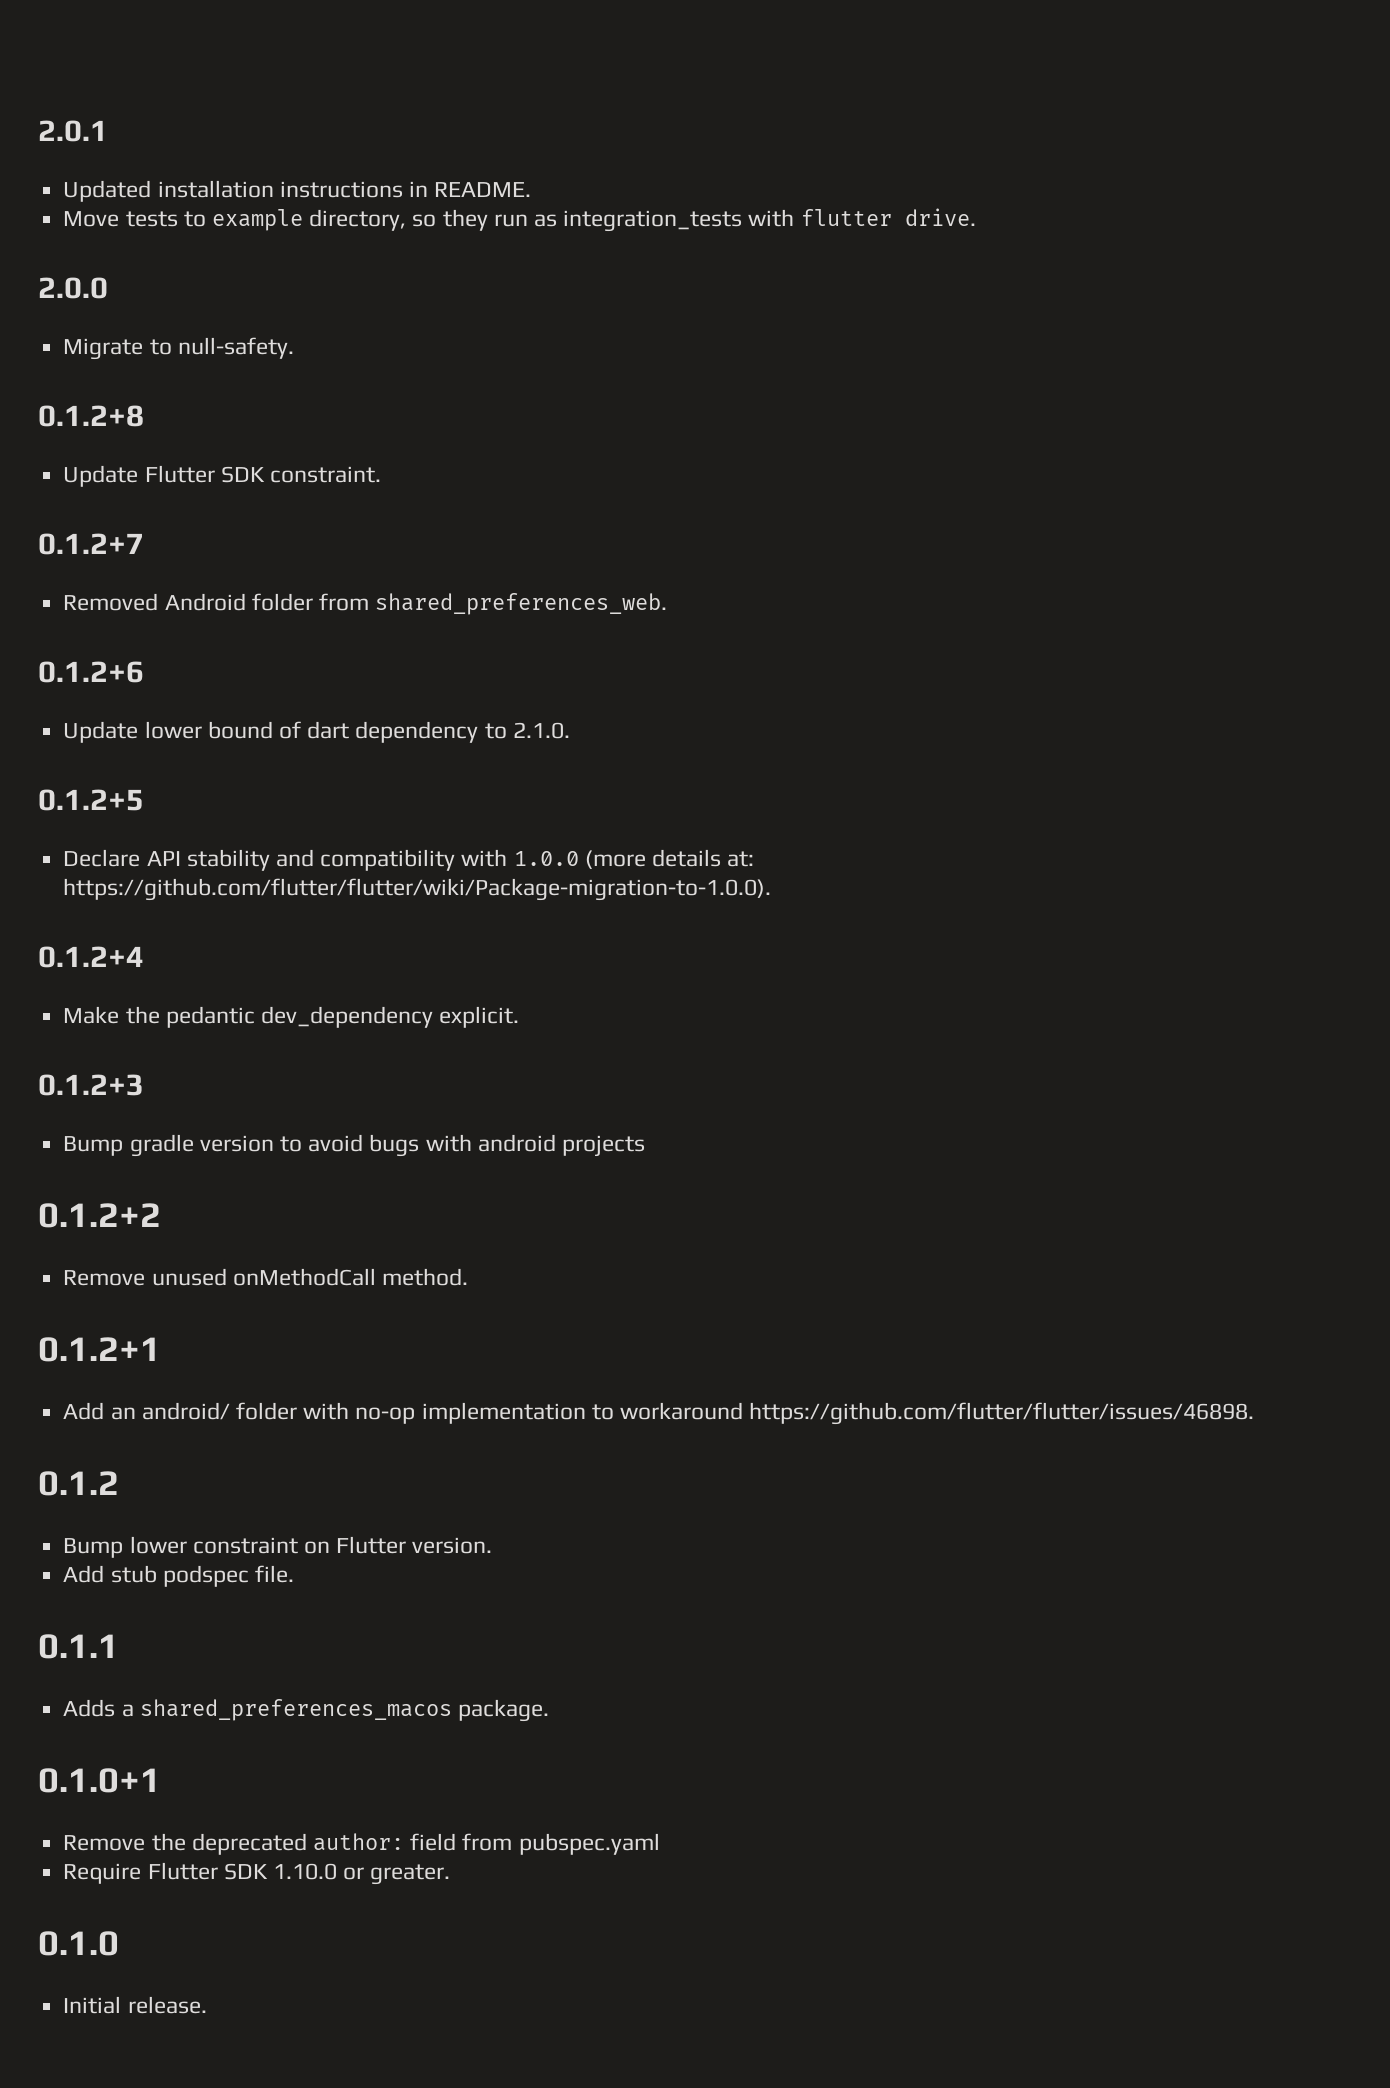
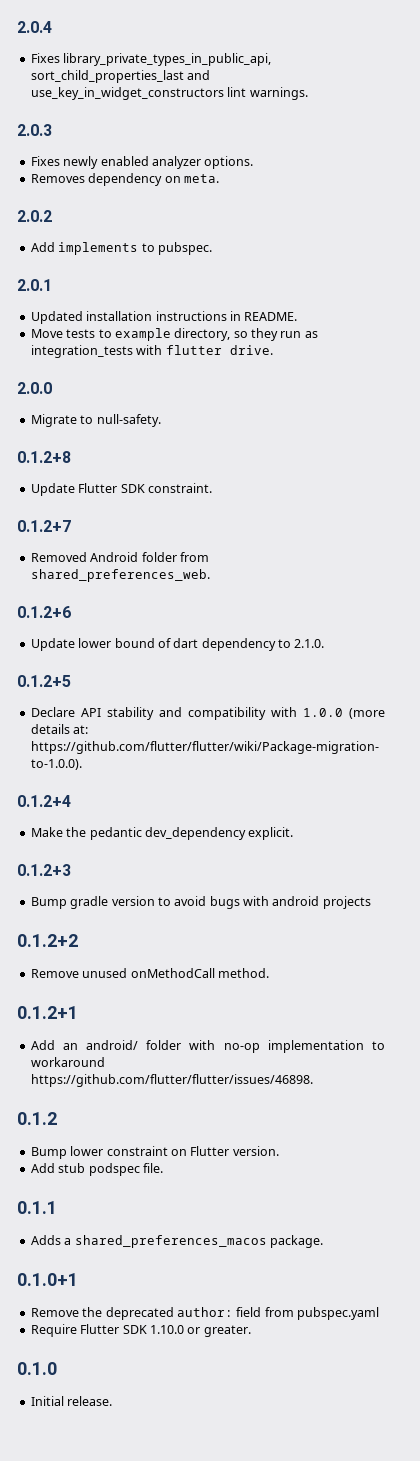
(38, 131) none -> [17,21,52,33] [30,53,272,66] [30,70,211,83] [30,87,308,100] [17,124,52,136] [30,156,254,169] [30,173,219,186] [17,210,52,222] [30,242,212,255] 2.0.4 // Fixes library_private_types_in_public_api, sort_child_properties_last and use_key_in_widget_constructors lint warnings. // 2.0.3 // Fixes newly enabled analyzer options. // Removes dependency on meta. // 2.0.2 // Add implements to pubspec. //

